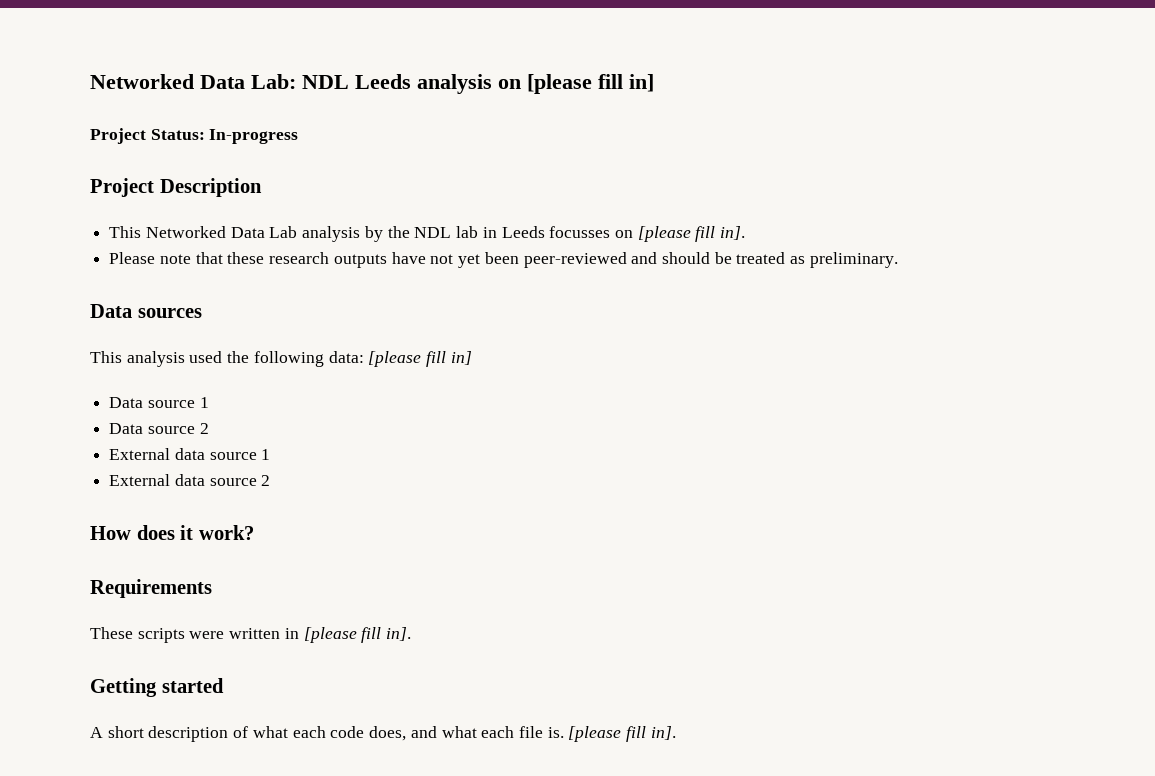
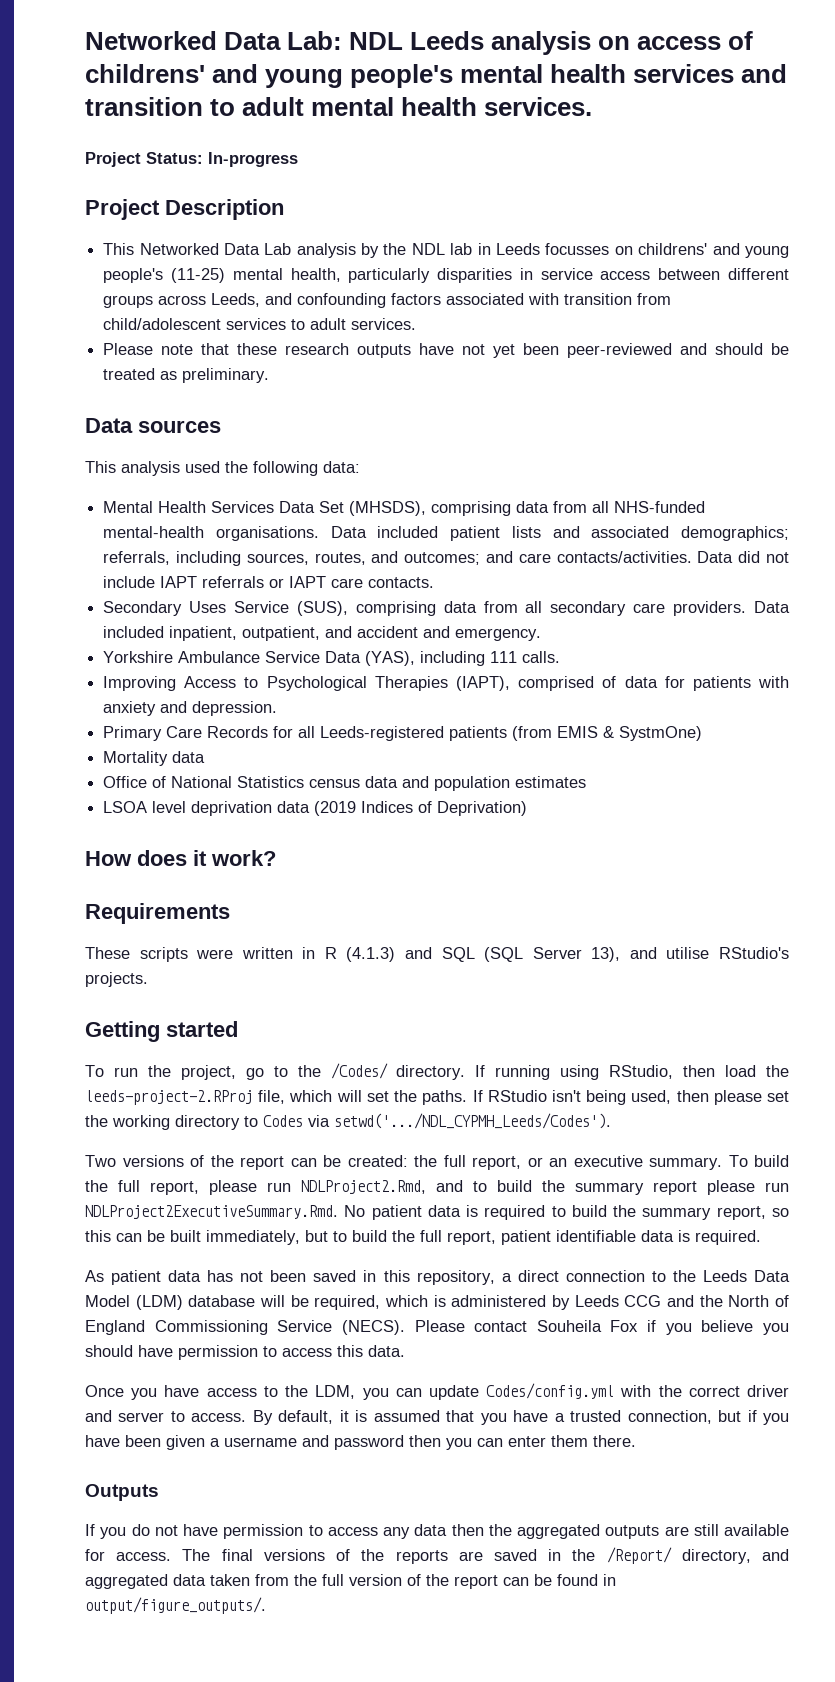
[527,74,654,94] [please fill in] -> [637,31,754,50] [85,64,788,88] [85,97,593,116] access of childrens' and young people's mental health services and transition to adult mental health services.
[637,226,746,242] [please fill in]. -> [638,243,789,258] [103,268,789,283] [103,293,672,308] [103,318,417,330] childrens' and young people's (11-25) mental health, particularly disparities in service access between different groups across Leeds, and confounding factors associated with transition from child/adolescent services to adult services.
[368,351,472,367] [109,397,209,408] [109,423,209,434] [109,448,271,460] [109,474,271,486] [please fill in] // Data source 1 // Data source 2 // External data source 1 // External data source 2 -> [103,501,706,516] [103,526,789,541] [103,551,789,566] [103,576,435,588] [103,601,790,616] [103,626,542,641] [103,651,561,666] [103,676,789,691] [103,701,278,716] [103,726,703,741] [103,751,206,766] [103,776,587,791] [103,801,528,816] // Mental Health Services Data Set (MHSDS), comprising data from all NHS-funded mental-health organisations. Data included patient lists and associated demographics; referrals, including sources, routes, and outcomes; and care contacts/activities. Data did not include IAPT referrals or IAPT care contacts. // Secondary Uses Service (SUS), comprising data from all secondary care providers. Data included inpatient, outpatient, and accident and emergency. // Yorkshire Ambulance Service Data (YAS), including 111 calls. // Improving Access to Psychological Therapies (IAPT), comprised of data for patients with anxiety and depression. // Primary Care Records for all Leeds-registered patients (from EMIS & SystmOne) // Mortality data // Office of National Statistics census data and population estimates // LSOA level deprivation data (2019 Indices of Deprivation)
[303,627,412,643] [90,678,224,697] [90,726,676,742] [please fill in]. // Getting started // A short description of what each code does, and what each file is. [please fill in]. -> [324,947,789,962] [85,972,148,987] [85,1021,238,1042] [85,1063,789,1080] [85,1090,789,1105] [85,1113,611,1130] [85,1155,789,1170] [85,1180,789,1195] [85,1205,789,1220] [85,1230,761,1245] [85,1270,790,1285] [85,1295,789,1310] [85,1320,789,1335] [85,1345,405,1360] [85,1383,789,1400] [85,1410,790,1425] [85,1435,636,1450] [85,1484,159,1501] [85,1524,789,1539] [85,1547,789,1564] [85,1574,616,1589] [85,1597,266,1614] R (4.1.3) and SQL (SQL Server 13), and utilise RStudio's projects. // Getting started // To run the project, go to the /Codes/ directory. If running using RStudio, then load the leeds-project-2.RProj file, which will set the paths. If RStudio isn't being used, then please set the working directory to Codes via setwd('.../NDL_CYPMH_Leeds/Codes'). // Two versions of the report can be created: the full report, or an executive summary. To build the full report, please run NDLProject2.Rmd, and to build the summary report please run NDLProject2ExecutiveSummary.Rmd. No patient data is required to build the summary report, so this can be built immediately, but to build the full report, patient identifiable data is required. // As patient data has not been saved in this repository, a direct connection to the Leeds Data Model (LDM) database will be required, which is administered by Leeds CCG and the North of England Commissioning Service (NECS). Please contact Souheila Fox if you believe you should have permission to access this data. // Once you have access to the LDM, you can update Codes/config.yml with the correct driver and server to access. By default, it is assumed that you have a trusted connection, but if you have been given a username and password then you can enter them there. // Outputs // If you do not have permission to access any data then the aggregated outputs are still available for access. The final versions of the reports are saved in the /Report/ directory, and aggregated data taken from the full version of the report can be found in output/figure_outputs/.

